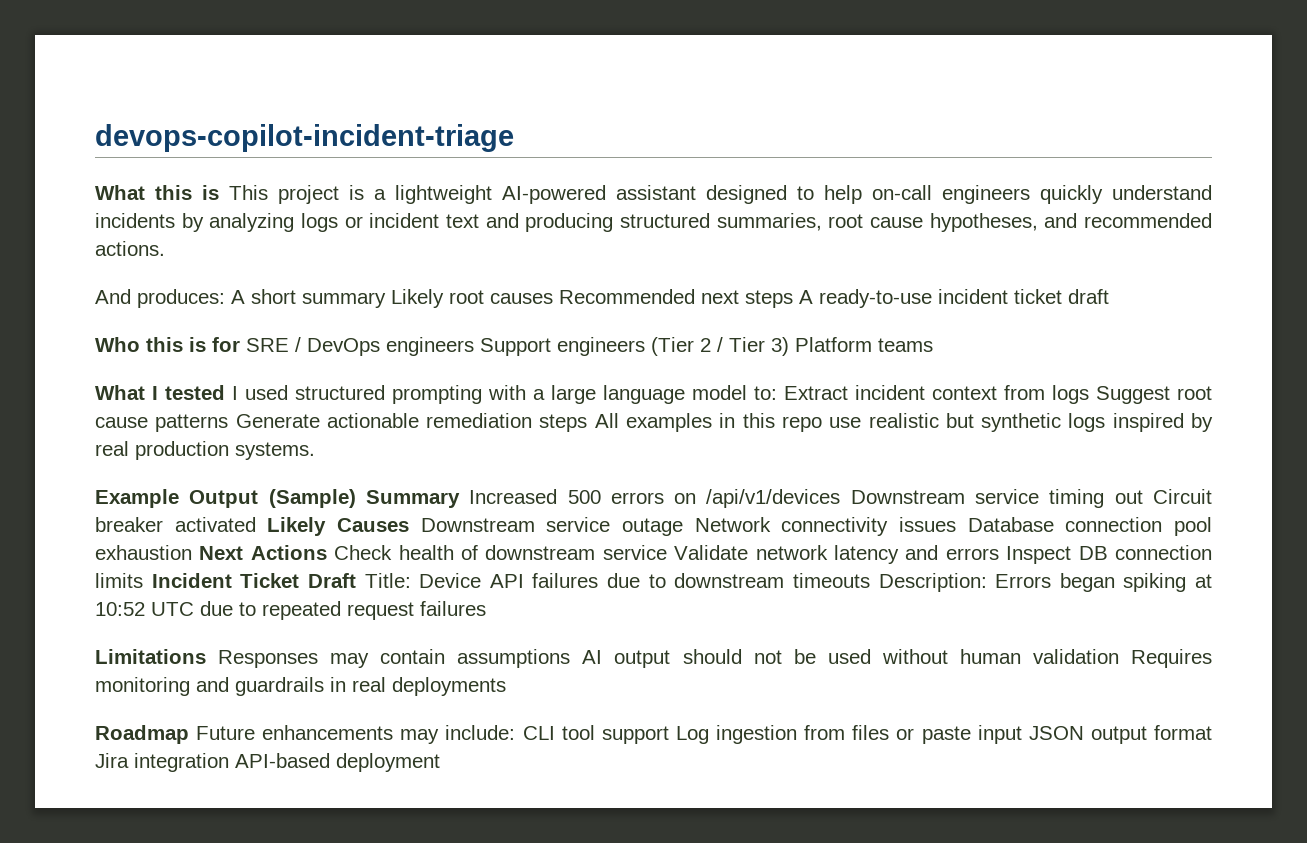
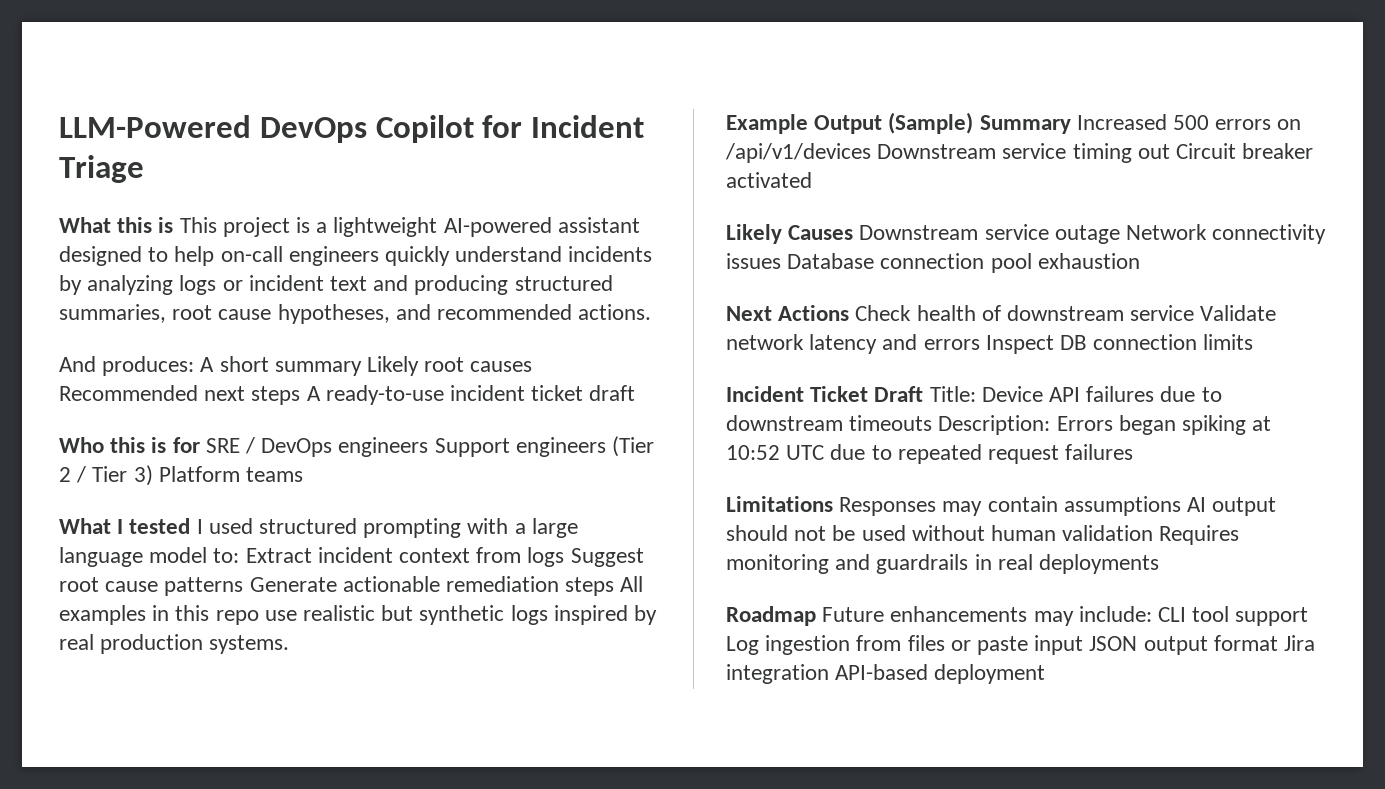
[95,124,514,152] devops-copilot-incident-triage -> [59,115,645,143] [59,155,144,183] LLM-Powered DevOps Copilot for Incident Triage
(256, 524) none -> (812, 180) //
(192, 552) none -> (1140, 261) //
(143, 580) none -> (1254, 342) //

